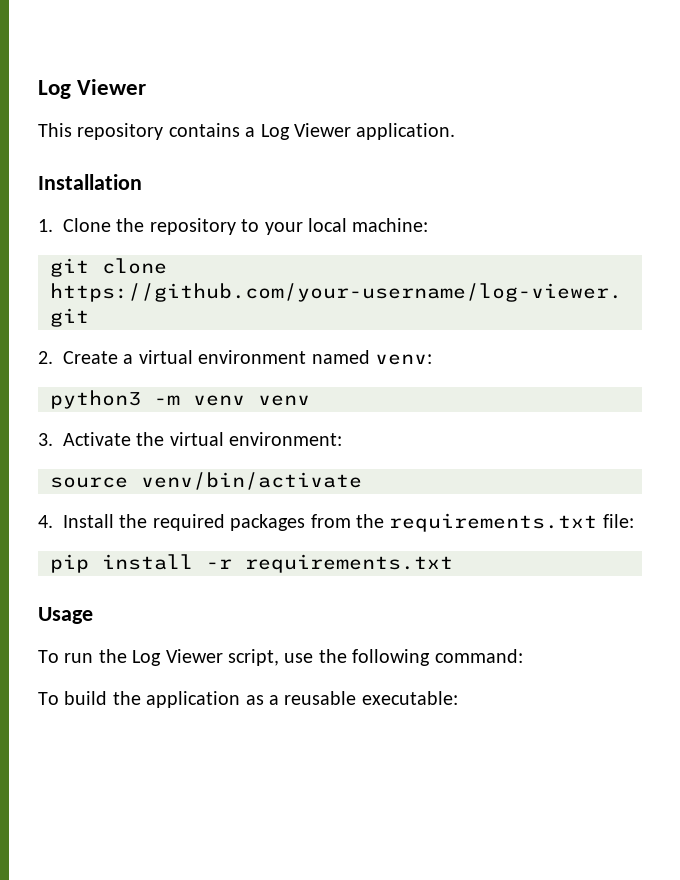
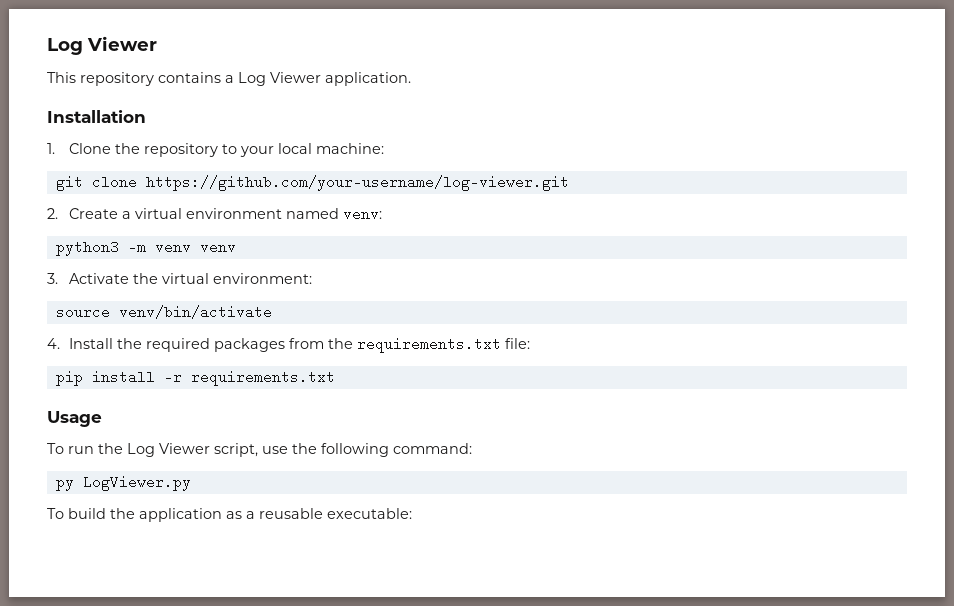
(523, 656) none -> [55,475,191,491] // py LogViewer.py

